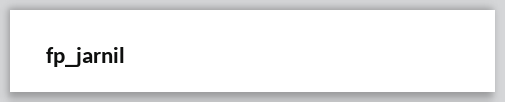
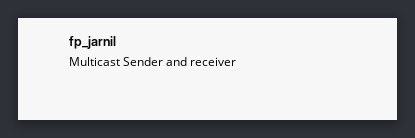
(125, 57) none -> [69,57,237,66] // Multicast Sender and receiver

